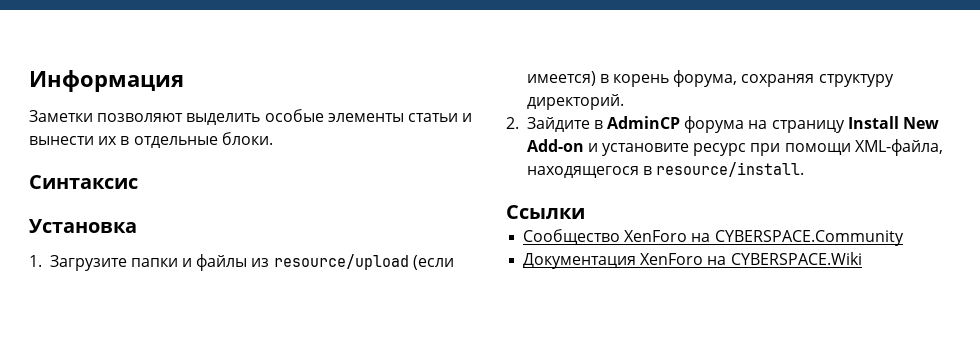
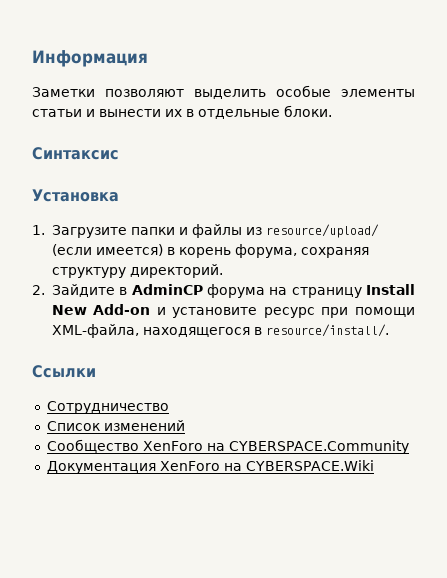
[273,254,409,270] resource/upload -> [265,224,379,238] resource/upload/
[656,162,805,177] resource/install. -> [265,324,389,337] resource/install/.
(585, 212) none -> [46,401,169,414] [46,420,185,431] // Сотрудничество // Список изменений

